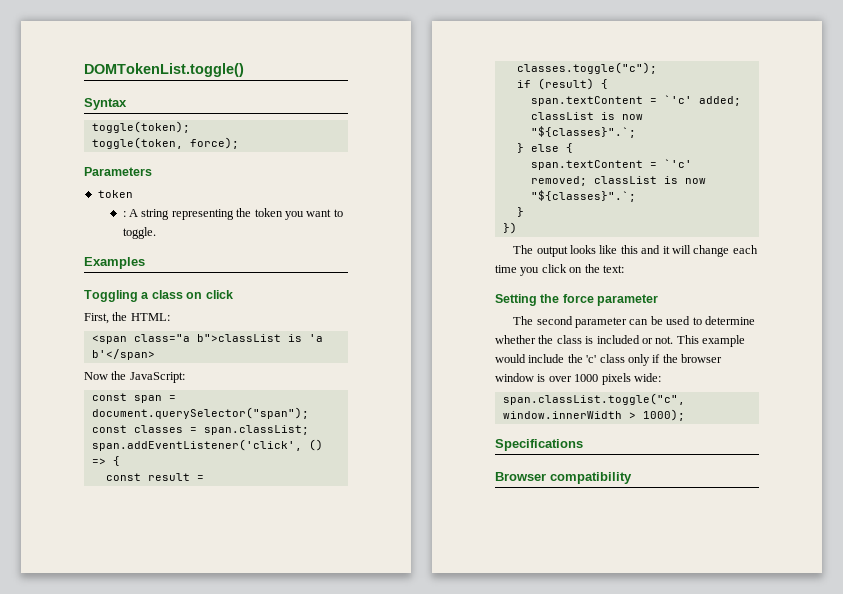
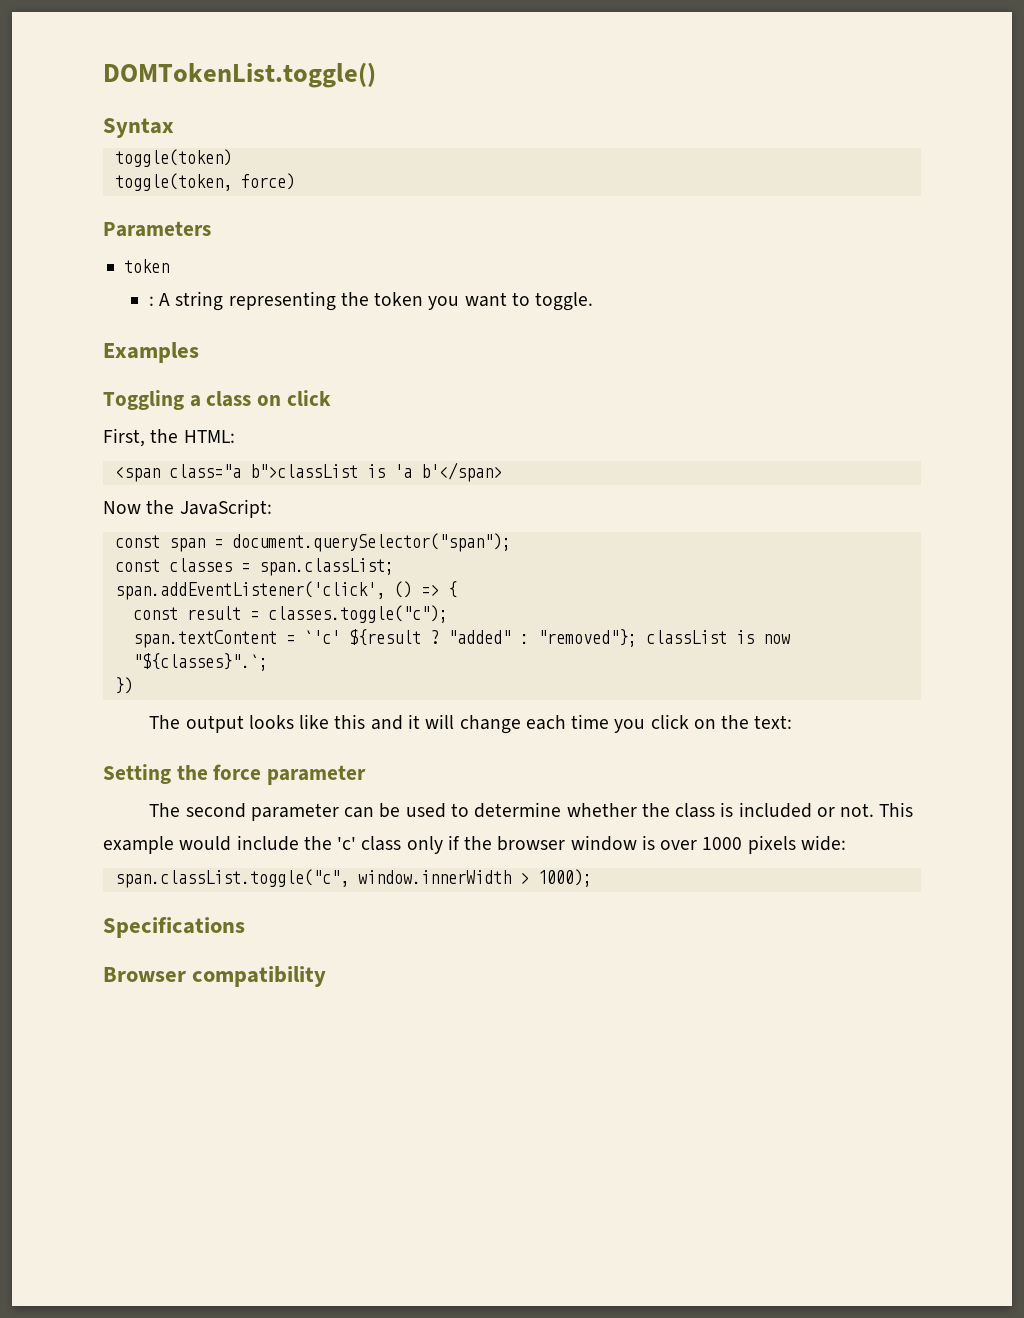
[91,121,190,133] toggle(token); -> [114,149,232,167] toggle(token)
[189,137,239,149] force); -> [240,173,295,190] force)
[516,78,608,90] [530,95,741,106] [530,112,643,120] [530,126,636,138] [516,143,573,153] [530,159,692,170] [530,176,706,186] [530,190,636,202] [516,207,524,217] // if (result) { // span.textContent = `'c' added; classList is now "${classes}".`; // } else { // span.textContent = `'c' removed; classList is now "${classes}".`; // } -> [132,629,790,648] [132,653,268,671] // span.textContent = `'c' ${result ? "added" : "removed"}; classList is now "${classes}".`;

